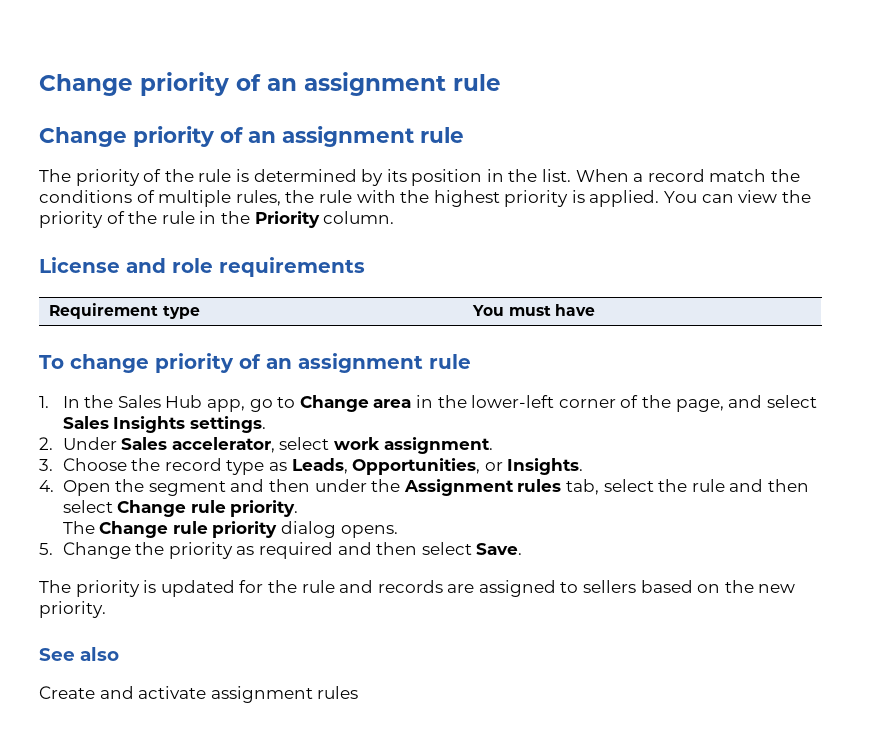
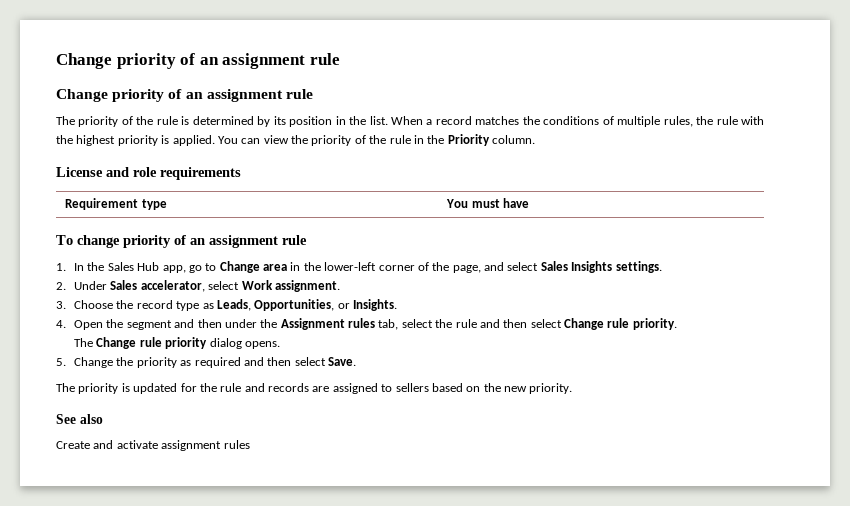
[709,169,767,182] match -> [475,116,520,125] matches
[334,437,381,450] work -> [241,280,273,290] Work

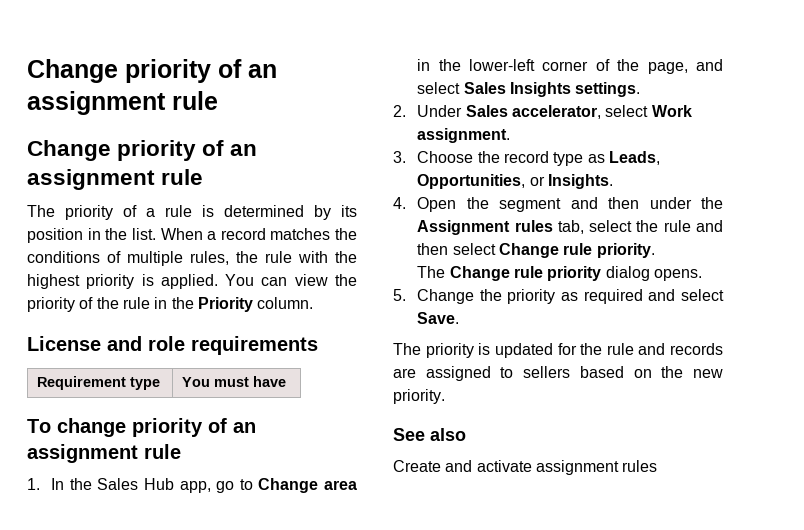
[136,116,154,125] the -> [146,208,155,217] a
[267,357,292,366] then -> (676, 295) none

